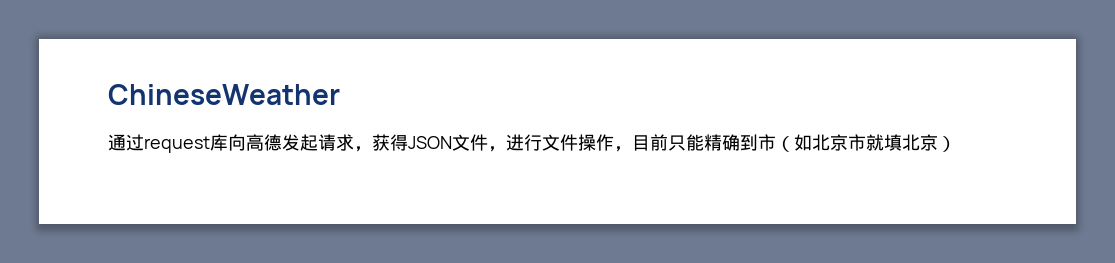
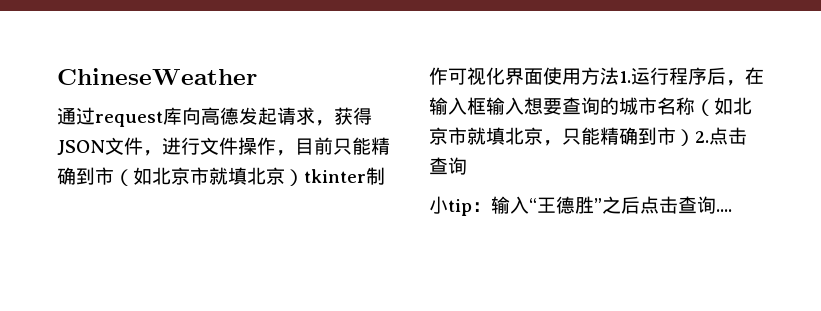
(956, 144) none -> [304,167,385,185] [429,67,764,86] [429,97,752,116] [429,127,747,146] [429,157,467,175] [429,196,732,216] tkinter制作可视化界面使用方法1.运行程序后，在输入框输入想要查询的城市名称（如北京市就填北京，只能精确到市）2.点击查询 // 小tip：输入“王德胜”之后点击查询....

